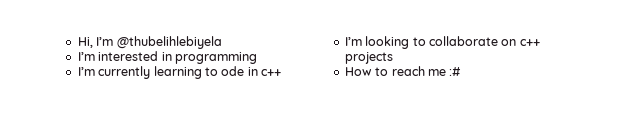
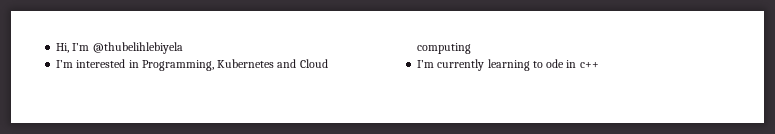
[174,52,257,64] programming -> [141,59,328,71] [417,43,472,54] Programming, Kubernetes and Cloud computing
[344,36,540,49] [344,52,393,64] [344,66,462,76] // I’m looking to collaborate on c++ projects // How to reach me :# -> (599, 65) none

